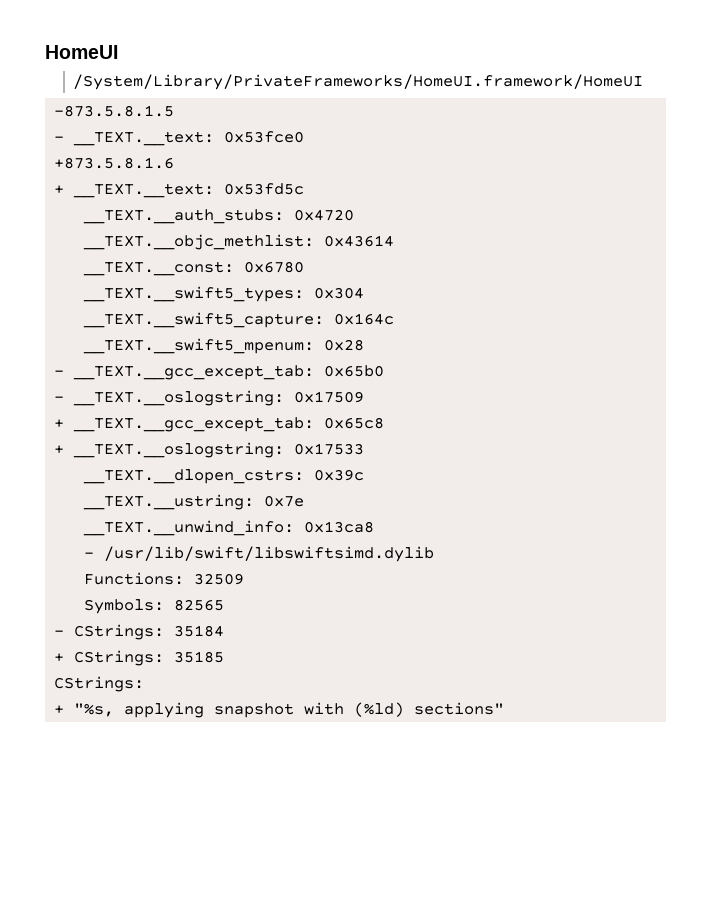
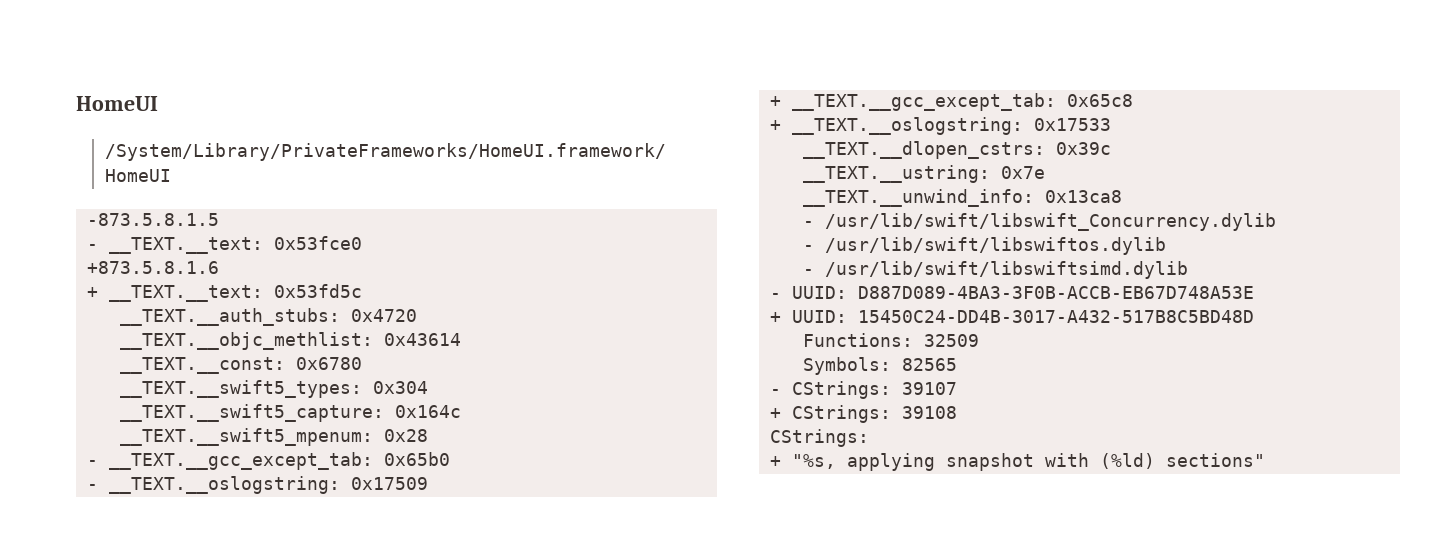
[103,546,434,562] /usr/lib/swift/libswiftsimd.dylib -> [825,213,1277,231] [803,237,1167,255] [803,261,1189,279] [770,286,1255,299] [770,310,1255,323] /usr/lib/swift/libswift_Concurrency.dylib // - /usr/lib/swift/libswiftos.dylib // - /usr/lib/swift/libswiftsimd.dylib // - UUID: D887D089-4BA3-3F0B-ACCB-EB67D748A53E // + UUID: 15450C24-DD4B-3017-A432-517B8C5BD48D
[173,625,224,637] 35184 -> [902,382,958,395] 39107
[173,651,224,663] 35185 -> [902,406,958,419] 39108

